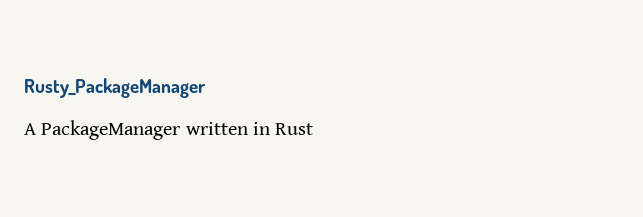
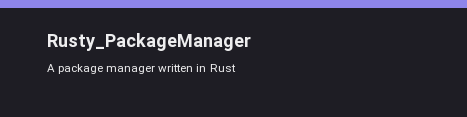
[41,120,181,140] PackageManager -> [58,64,156,74] package manager

